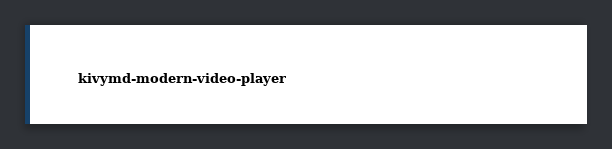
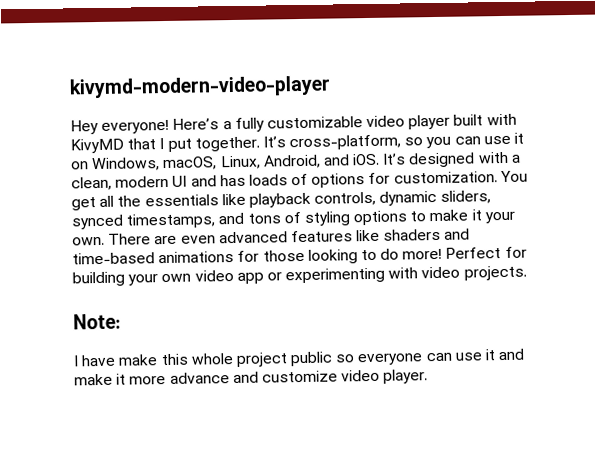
(286, 79) none -> [70,113,517,135] [70,132,525,154] [71,151,521,172] [71,170,528,191] [71,190,492,211] [71,209,515,230] [72,228,471,246] [72,246,527,265] [72,265,527,287] [73,313,121,330] [73,348,526,367] [74,369,429,386] // Hey everyone! Here’s a fully customizable video player built with KivyMD that I put together. It’s cross-platform, so you can use it on Windows, macOS, Linux, Android, and iOS. It’s designed with a clean, modern UI and has loads of options for customization. You get all the essentials like playback controls, dynamic sliders, synced timestamps, and tons of styling options to make it your own. There are even advanced features like shaders and time-based animations for those looking to do more! Perfect for building your own video app or experimenting with video projects. // Note: // I have make this whole project public so everyone can use it and make it more advance and customize video player.

